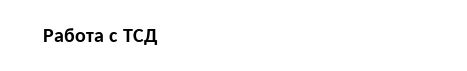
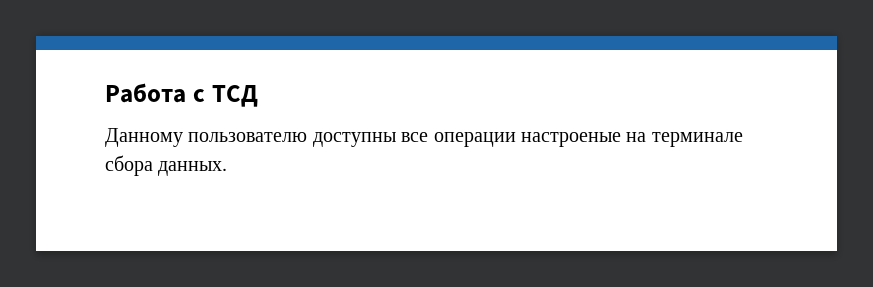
(158, 37) none -> [105,128,743,147] [105,155,228,176] // Данному пользователю доступны все операции настроеные на терминале сбора данных.

